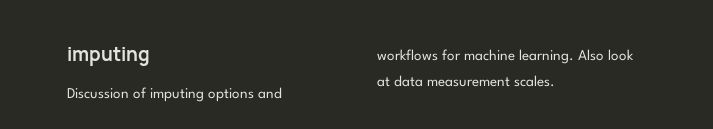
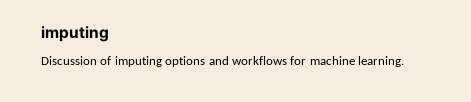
[578,49,635,61] [377,75,556,87] Also look at data measurement scales. -> (404, 61) none

